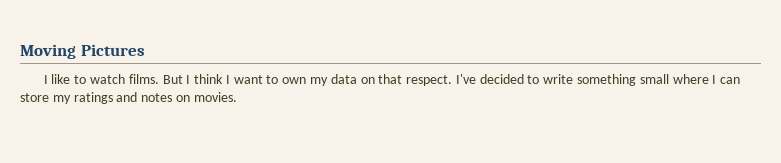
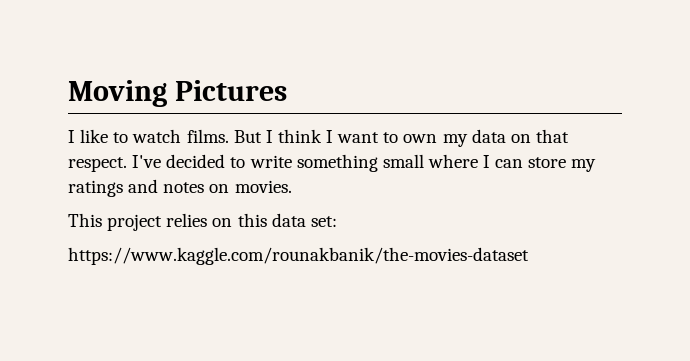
(237, 97) none -> [68,213,337,231] [68,247,529,265] // This project relies on this data set: // https://www.kaggle.com/rounakbanik/the-movies-dataset

